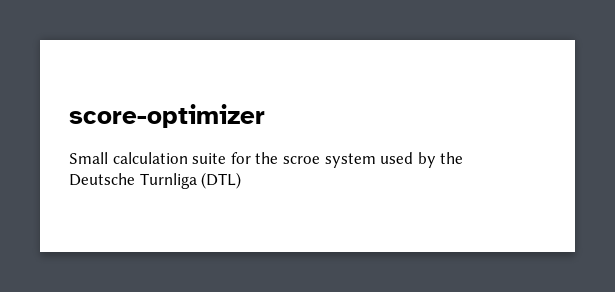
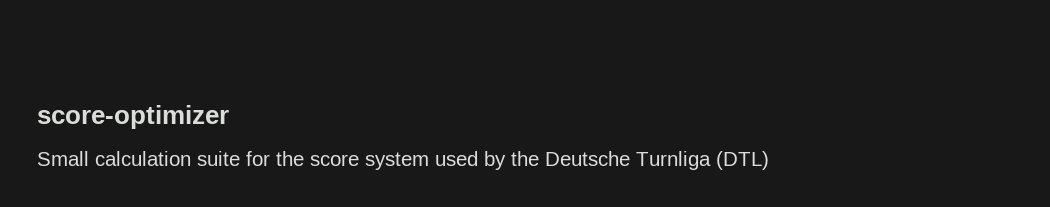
[282,156,320,164] scroe -> [310,154,359,166] score

